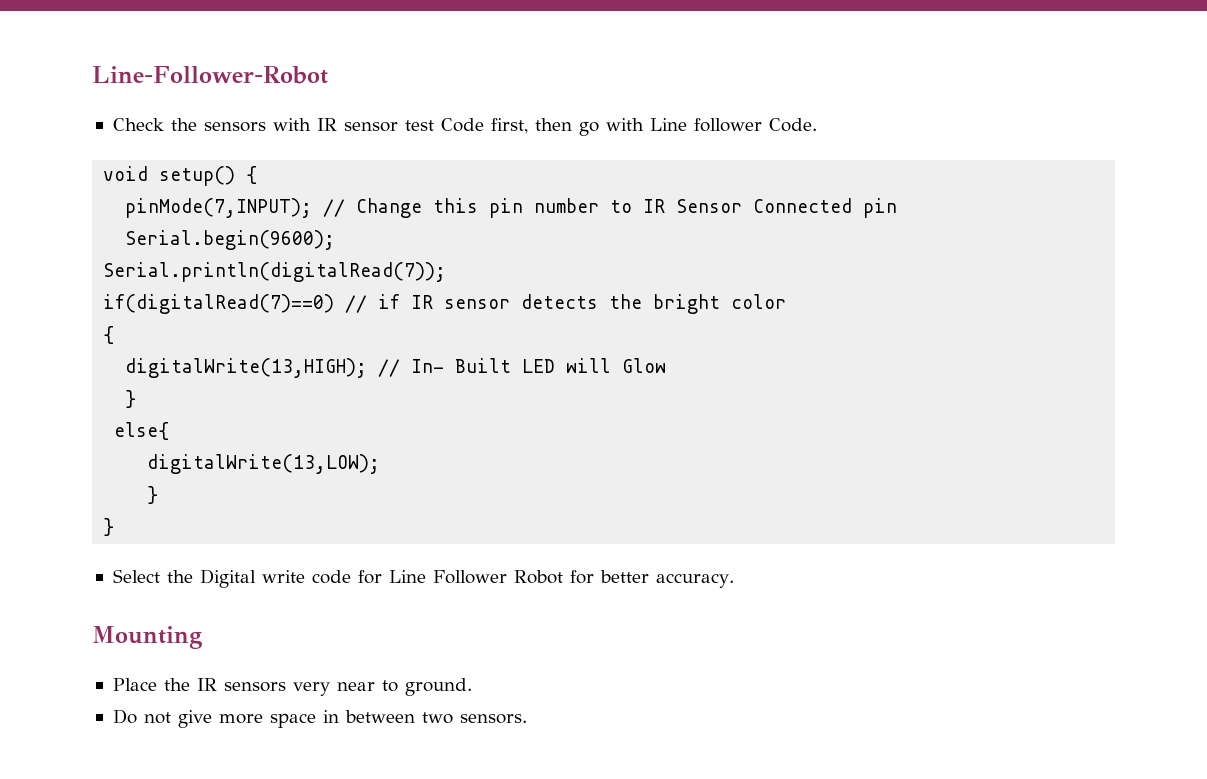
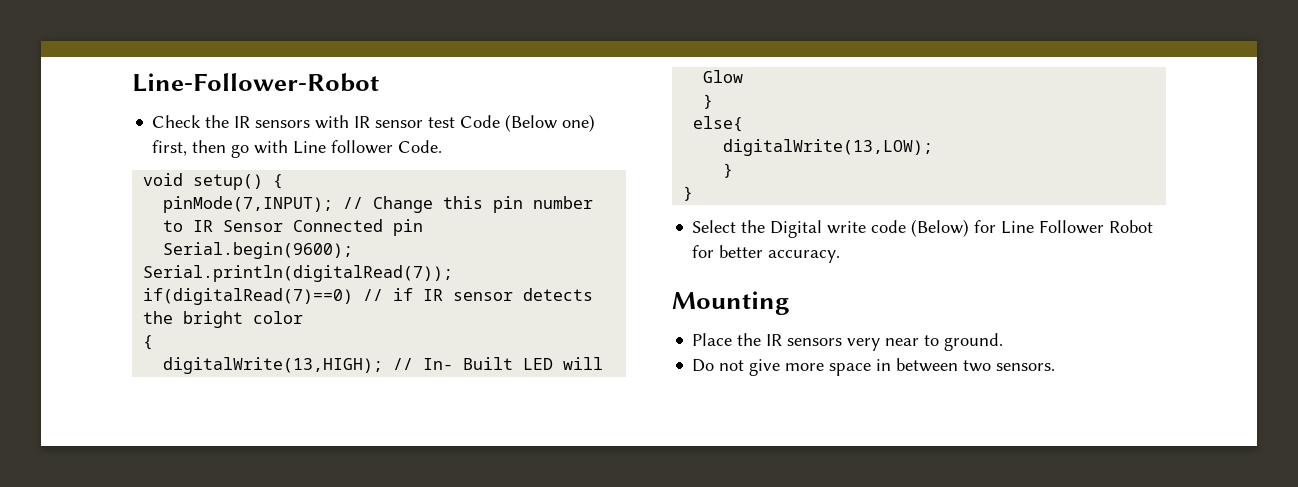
(197, 124) none -> [234,116,251,128] IR
(484, 125) none -> [505,114,596,132] (Below one)
(351, 577) none -> [911,219,970,237] (Below)

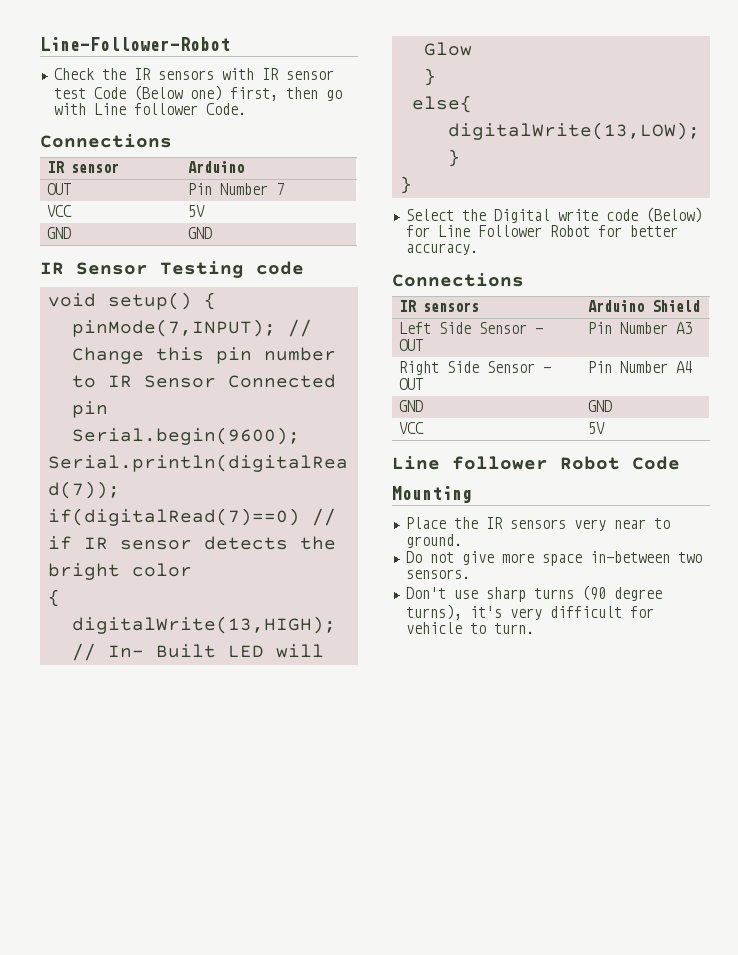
(443, 146) none -> [40,134,172,148] [47,161,120,173] [188,161,245,173] [47,183,72,195] [188,183,285,195] [47,205,73,217] [188,205,206,217] [47,227,72,239] [188,227,213,239] [40,261,304,278] // Connections // IR sensor | Arduino // OUT | Pin Number 7 // VCC | 5V // GND | GND // IR Sensor Testing code
(841, 256) none -> [392,273,524,287] [399,300,480,312] [588,300,701,312] [399,322,544,334] [399,339,424,351] [588,322,693,334] [399,361,552,375] [399,378,424,390] [588,361,693,373] [399,400,424,412] [588,400,613,412] [399,422,425,434] [588,422,606,434] [392,456,680,470] // Connections // IR sensors | Arduino Shield // Left Side Sensor - OUT | Pin Number A3 // Right Side Sensor - OUT | Pin Number A4 // GND | GND // VCC | 5V // Line follower Robot Code
[876,358,959,372] in between -> [589,551,670,563] in-between
(1056, 367) none -> [405,585,662,602] [405,604,654,620] [405,622,534,634] // Don't use sharp turns (90 degree turns), it's very difficult for vehicle to turn.

